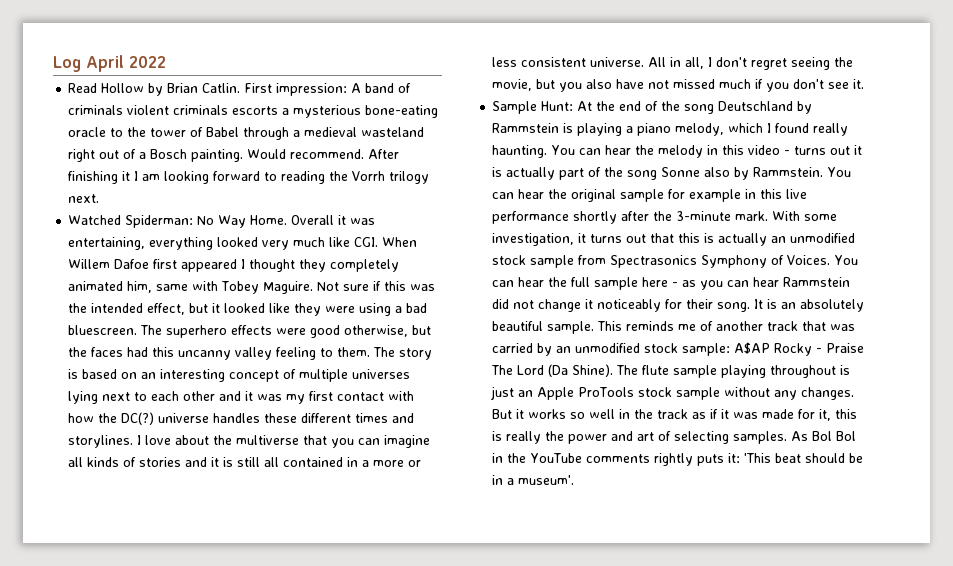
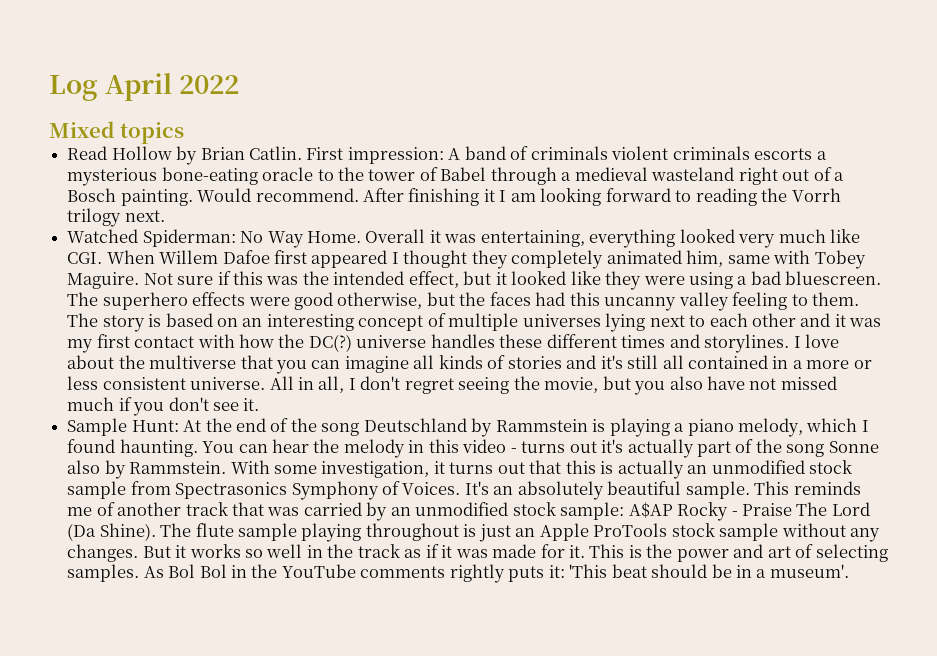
(166, 62) none -> [49,121,184,144] // Mixed topics
[211,457,234,467] it is -> [600,355,623,369] it's
[813,123,849,136] really -> (116, 446) none
[854,145,863,155] [492,167,503,177] it is -> [601,439,624,453] it's
[827,167,852,177] [492,189,808,202] [492,211,769,224] You can hear the original sample for example in this live performance shortly after the 3-minute mark. -> (227, 467) none
[834,255,859,265] [492,277,851,290] [492,299,778,312] You can hear the full sample here - as you can hear Rammstein did not change it noticeably for their song. It is -> [464,481,489,495] It's
[819,409,858,421] [492,431,542,444] it, this is really -> [568,544,642,558] it. This is

